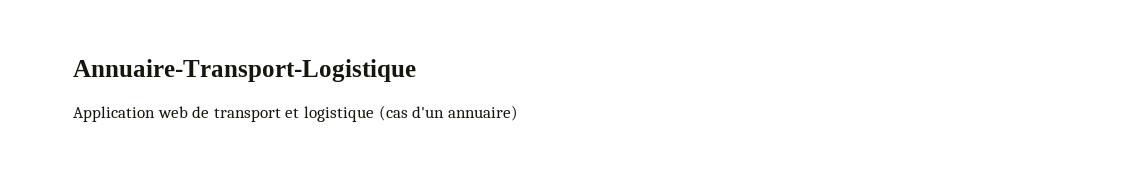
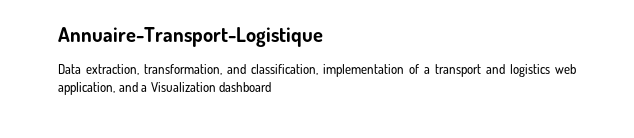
[73,105,518,122] Application web de transport et logistique (cas d'un annuaire) -> [58,64,576,77] [58,82,272,95] Data extraction, transformation, and classification, implementation of a transport and logistics web application, and a Visualization dashboard

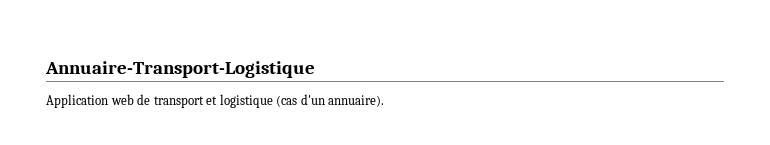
[58,64,576,77] [58,82,272,95] Data extraction, transformation, and classification, implementation of a transport and logistics web application, and a Visualization dashboard -> [46,94,385,108] Application web de transport et logistique (cas d'un annuaire).

